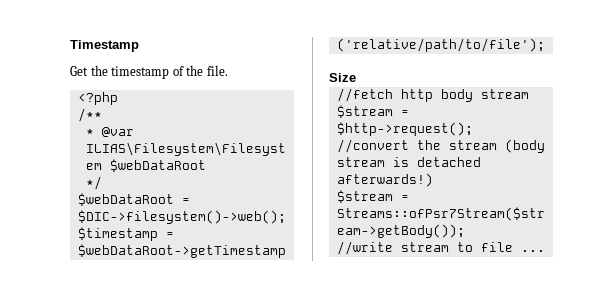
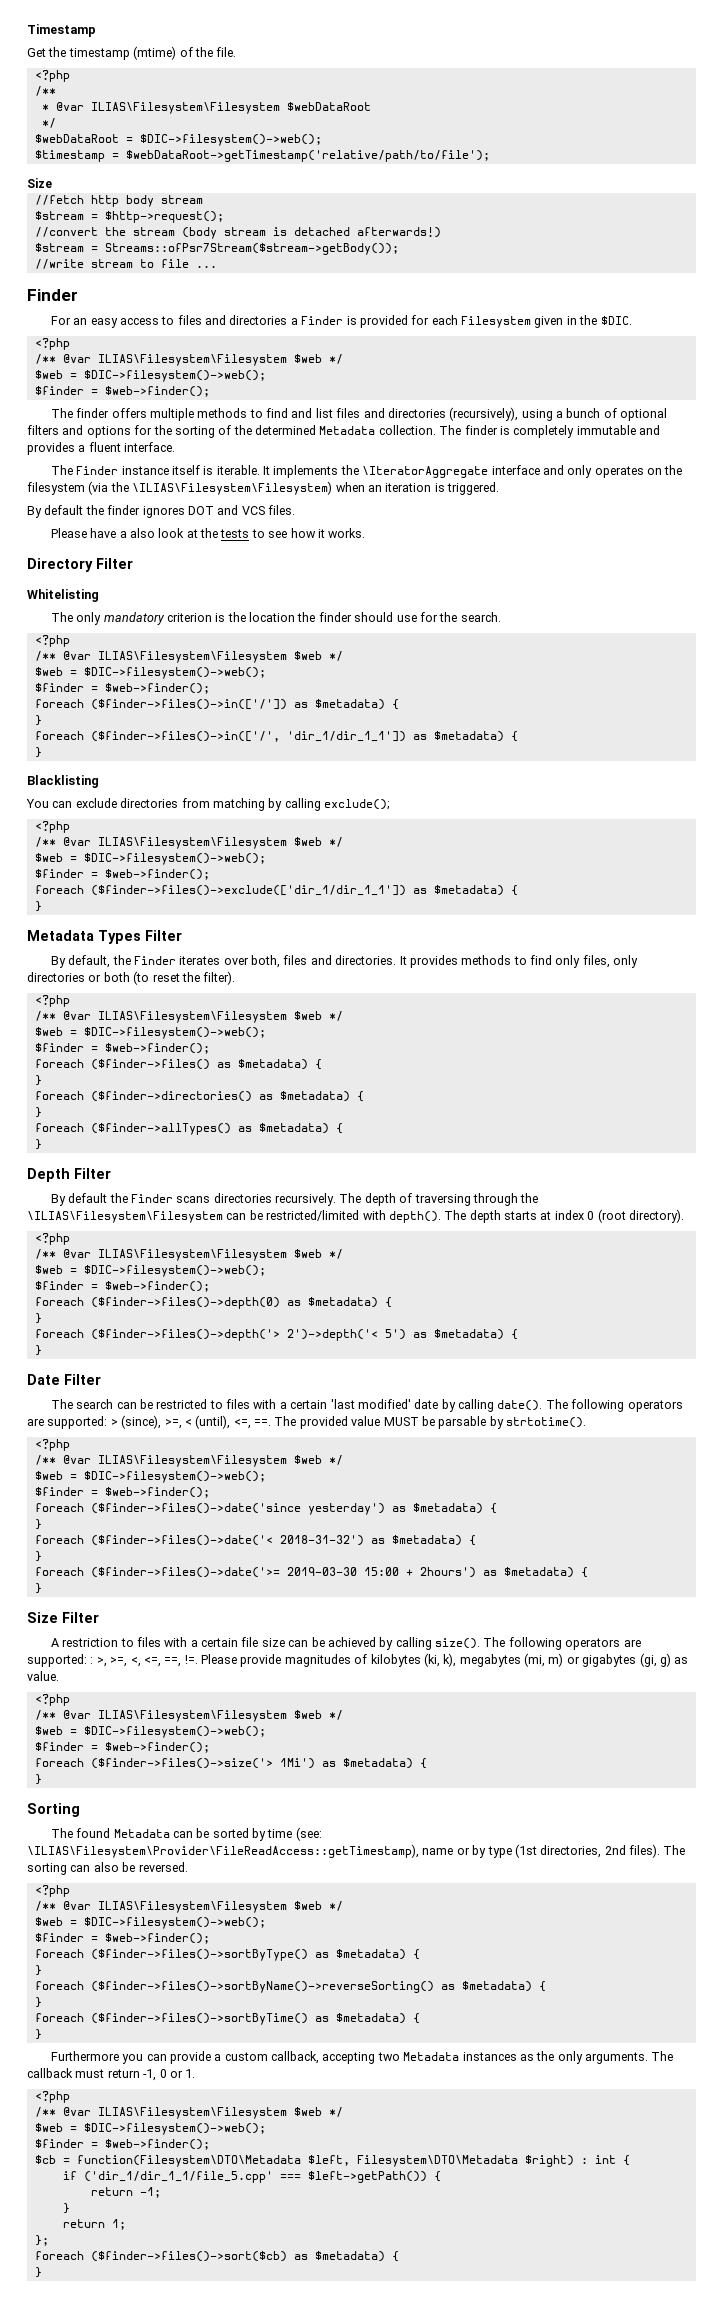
(170, 72) none -> [133,46,177,60] (mtime)
(545, 251) none -> [27,289,78,301] [50,315,632,328] [34,338,70,350] [34,354,343,366] [34,370,266,382] [34,386,210,397] [50,407,668,421] [27,425,660,438] [27,442,176,455] [50,465,683,478] [27,481,499,495] [27,505,295,518] [50,528,366,538] [27,558,133,572] [27,589,99,602] [50,612,501,625] [34,635,70,647] [34,651,343,663] [34,667,266,679] [34,683,210,694] [34,699,399,710] [34,715,42,726] [34,731,518,742] [34,747,42,758] [27,775,99,788] [26,798,390,811] [34,821,70,833] [34,837,343,849] [34,853,266,865] [34,869,210,880] [34,885,518,896] [34,901,42,912] [27,930,182,944] [50,955,639,968] [27,971,236,985] [34,995,70,1007] [34,1011,343,1023] [34,1027,266,1039] [34,1043,210,1054] [34,1059,322,1070] [34,1075,42,1086] [34,1091,364,1102] [34,1107,42,1118] [34,1123,343,1135] [34,1139,42,1150] [27,1168,111,1182] [50,1193,539,1206] [27,1209,684,1223] [34,1233,70,1245] [34,1249,343,1261] [34,1265,266,1277] [34,1281,210,1292] [34,1297,392,1309] [34,1313,42,1324] [34,1329,518,1341] [34,1345,42,1356] [27,1374,101,1385] [50,1399,683,1412] [27,1415,586,1429] [34,1439,70,1451] [34,1455,343,1467] [34,1471,266,1483] [34,1487,210,1498] [34,1503,497,1515] [34,1519,42,1530] [34,1535,476,1546] [34,1551,42,1562] [34,1567,588,1578] [34,1583,42,1594] [27,1612,99,1623] [50,1637,641,1650] [27,1653,689,1667] [27,1671,59,1681] [34,1694,70,1706] [34,1710,343,1722] [34,1726,266,1738] [34,1742,210,1753] [34,1758,427,1769] [34,1774,42,1785] [27,1803,80,1817] [50,1827,322,1841] [27,1844,686,1858] [27,1862,188,1875] [34,1885,70,1897] [34,1901,343,1913] [34,1917,266,1929] [34,1933,210,1944] [34,1949,420,1961] [34,1965,42,1976] [34,1981,546,1993] [34,1997,42,2008] [34,2013,420,2025] [34,2029,42,2040] [50,2051,674,2064] [27,2068,196,2081] [34,2091,70,2103] [34,2107,343,2119] [34,2123,266,2135] [34,2139,210,2150] [34,2155,630,2167] [62,2171,441,2183] [90,2187,161,2198] [62,2203,70,2214] [62,2219,126,2230] [34,2235,49,2246] [34,2251,399,2262] [34,2267,42,2278] // Finder // For an easy access to files and directories a Finder is provided for each Filesystem given in the $DIC. // <?php // /** @var ILIAS\Filesystem\Filesystem $web */ // $web = $DIC->filesystem()->web(); // $finder = $web->finder(); // The finder offers multiple methods to find and list files and directories (recursively), using a bunch of optional filters and options for the sorting of the determined Metadata collection. The finder is completely immutable and provides a fluent interface. // The Finder instance itself is iterable. It implements the \IteratorAggregate interface and only operates on the filesystem (via the \ILIAS\Filesystem\Filesystem) when an iteration is triggered. // By default the finder ignores DOT and VCS files. // Please have a also look at the tests to see how it works. // Directory Filter // Whitelisting // The only mandatory criterion is the location the finder should use for the search. // <?php // /** @var ILIAS\Filesystem\Filesystem $web */ // $web = $DIC->filesystem()->web(); // $finder = $web->finder(); // foreach ($finder->files()->in(['/']) as $metadata) { // } // foreach ($finder->files()->in(['/', 'dir_1/dir_1_1']) as $metadata) { // } // Blacklisting // You can exclude directories from matching by calling exclude(); // <?php // /** @var ILIAS\Filesystem\Filesystem $web */ // $web = $DIC->filesystem()->web(); // $finder = $web->finder(); // foreach ($finder->files()->exclude(['dir_1/dir_1_1']) as $metadata) { // } // Metadata Types Filter // By default, the Finder iterates over both, files and directories. It provides methods to find only files, only directories or both (to reset the filter). // <?php // /** @var ILIAS\Filesystem\Filesystem $web */ // $web = $DIC->filesystem()->web(); // $finder = $web->finder(); // foreach ($finder->files() as $metadata) { // } // foreach ($finder->directories() as $metadata) { // } // foreach ($finder->allTypes() as $metadata) { // } // Depth Filter // By default the Finder scans directories recursively. The depth of traversing through the \ILIAS\Filesystem\Filesystem can be restricted/limited with depth(). The depth starts at index 0 (root directory). // <?php // /** @var ILIAS\Filesystem\Filesystem $web */ // $web = $DIC->filesystem()->web(); // $finder = $web->finder(); // foreach ($finder->files()->depth(0) as $metadata) { // } // foreach ($finder->files()->depth('> 2')->depth('< 5') as $metadata) { // } // Date Filter // The search can be restricted to files with a certain 'last modified' date by calling date(). The following operators are supported: > (since), >=, < (until), <=, ==. The provided value MUST be parsable by strtotime(). // <?php // /** @var ILIAS\Filesystem\Filesystem $web */ // $web = $DIC->filesystem()->web(); // $finder = $web->finder(); // foreach ($finder->files()->date('since yesterday') as $metadata) { // } // foreach ($finder->files()->date('< 2018-31-32') as $metadata) { // } // foreach ($finder->files()->date('>= 2019-03-30 15:00 + 2hours') as $metadata) { // } // Size Filter // A restriction to files with a certain file size can be achieved by calling size(). The following operators are supported: : >, >=, <, <=, ==, !=. Please provide magnitudes of kilobytes (ki, k), megabytes (mi, m) or gigabytes (gi, g) as value. // <?php // /** @var ILIAS\Filesystem\Filesystem $web */ // $web = $DIC->filesystem()->web(); // $finder = $web->finder(); // foreach ($finder->files()->size('> 1Mi') as $metadata) { // } // Sorting // The found Metadata can be sorted by time (see: \ILIAS\Filesystem\Provider\FileReadAccess::getTimestamp), name or by type (1st directories, 2nd files). The sorting can also be reversed. // <?php // /** @var ILIAS\Filesystem\Filesystem $web */ // $web = $DIC->filesystem()->web(); // $finder = $web->finder(); // foreach ($finder->files()->sortByType() as $metadata) { // } // foreach ($finder->files()->sortByName()->reverseSorting() as $metadata) { // } // foreach ($finder->files()->sortByTime() as $metadata) { // } // Furthermore you can provide a custom callback, accepting two Metadata instances as the only arguments. The callback must return -1, 0 or 1. // <?php // /** @var ILIAS\Filesystem\Filesystem $web */ // $web = $DIC->filesystem()->web(); // $finder = $web->finder(); // $cb = function(Filesystem\DTO\Metadata $left, Filesystem\DTO\Metadata $right) : int { // if ('dir_1/dir_1_1/file_5.cpp' === $left->getPath()) { // return -1; // } // return 1; // }; // foreach ($finder->files()->sort($cb) as $metadata) { // }

